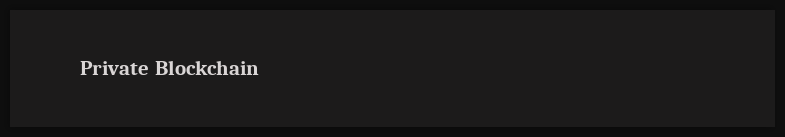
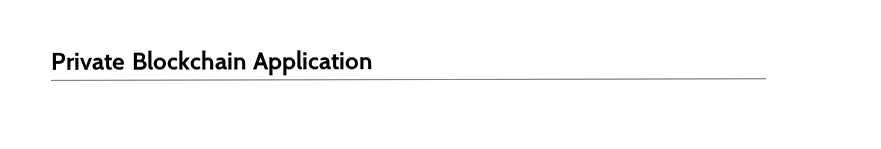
(259, 67) none -> [252,50,375,76] Application

